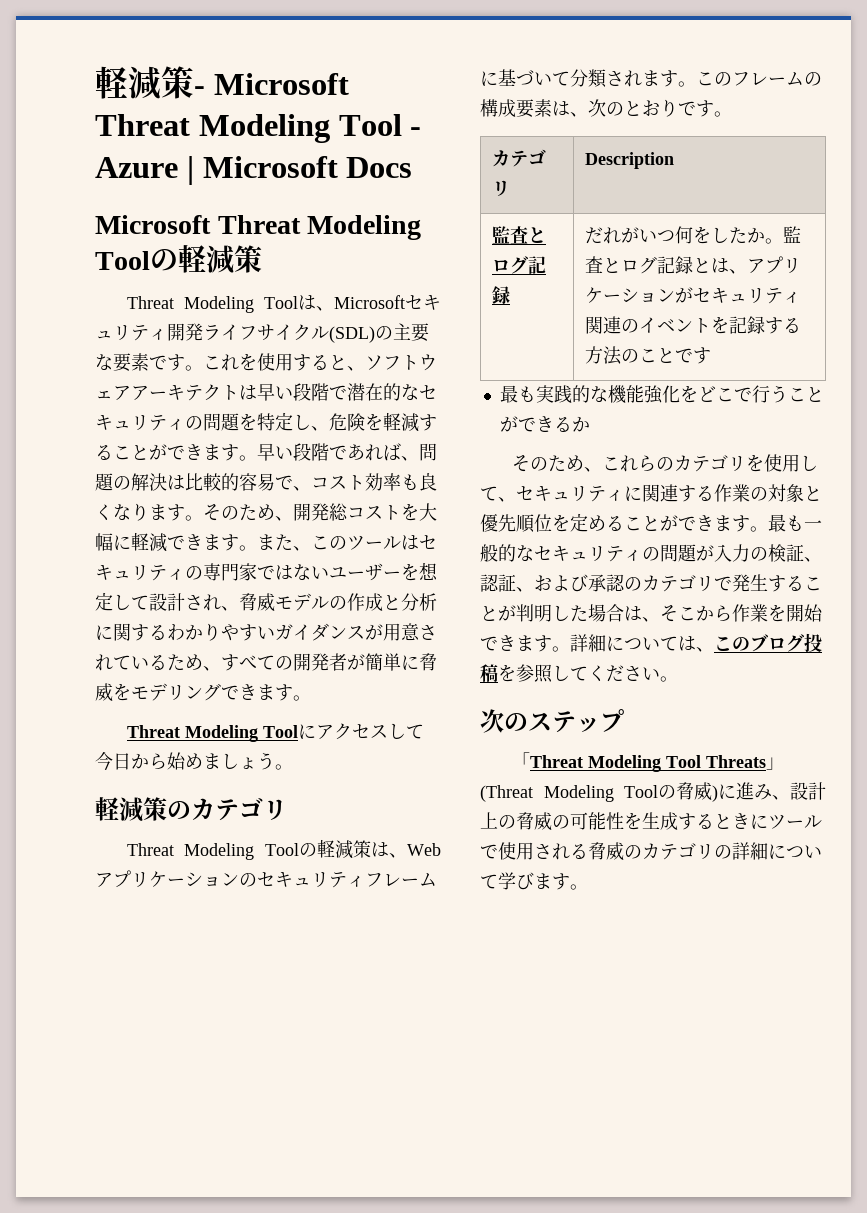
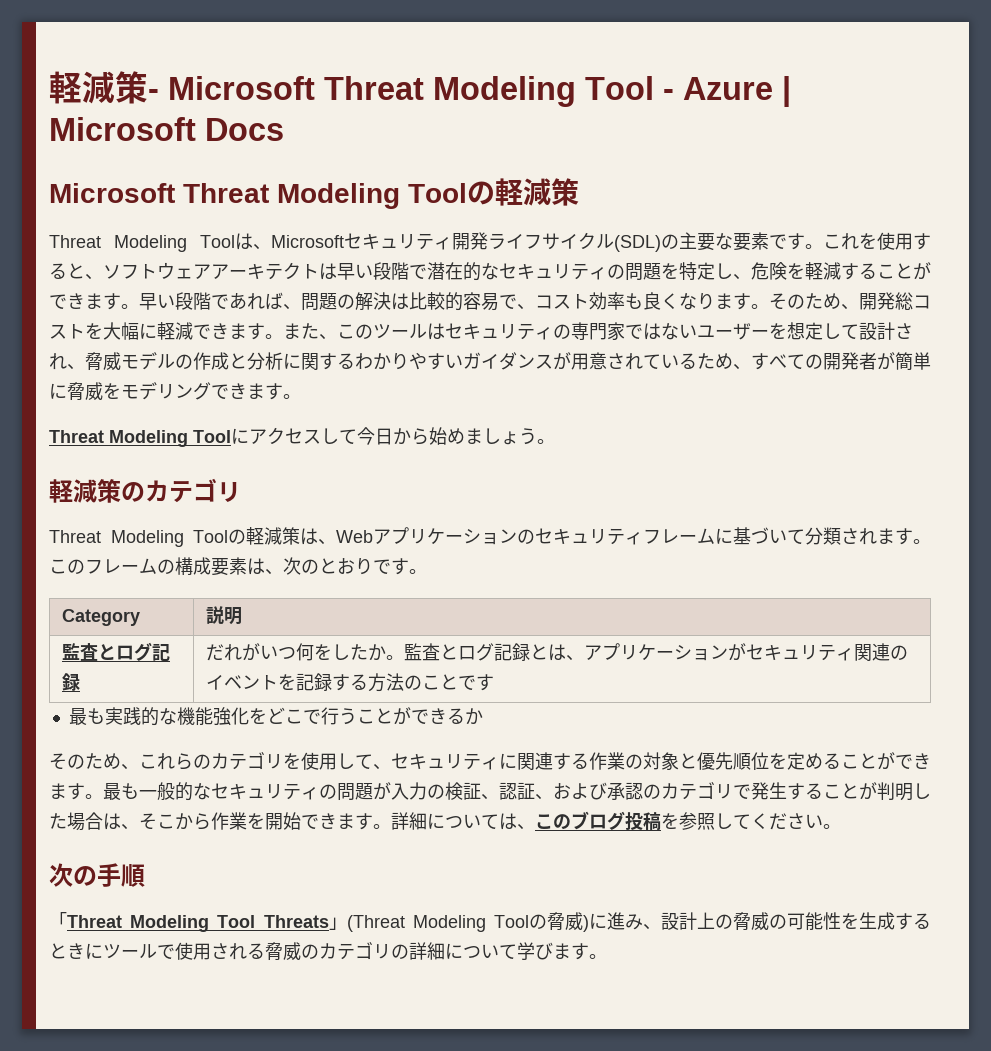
[491,149,546,167] [491,180,510,196] [584,152,674,169] カテゴリ | Description -> [62,609,141,626] [206,606,243,625] Category | 説明
[528,709,624,733] ステップ -> [97,863,145,887] 手順

